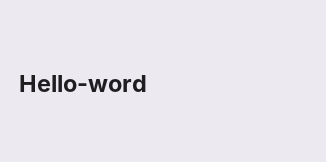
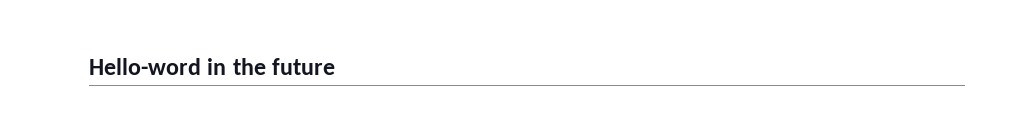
(147, 83) none -> [207,58,336,75] in the future

